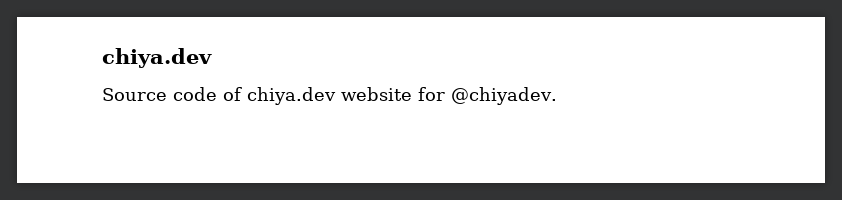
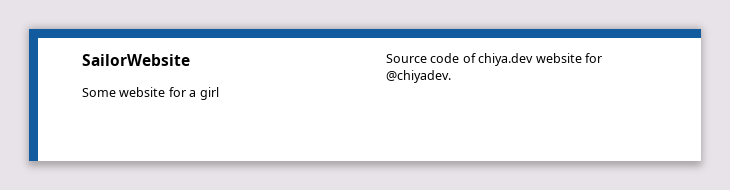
[102,48,212,68] chiya.dev -> [82,54,190,66] [82,87,219,100] SailorWebsite // Some website for a girl

